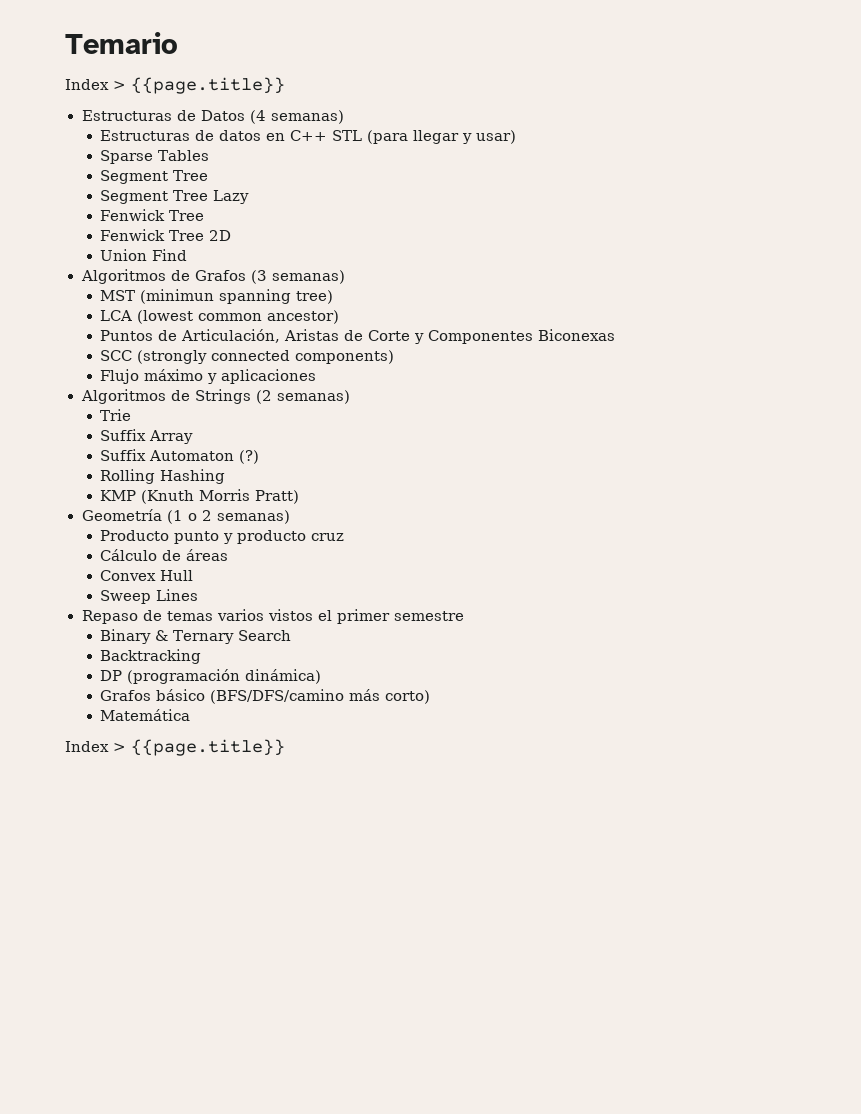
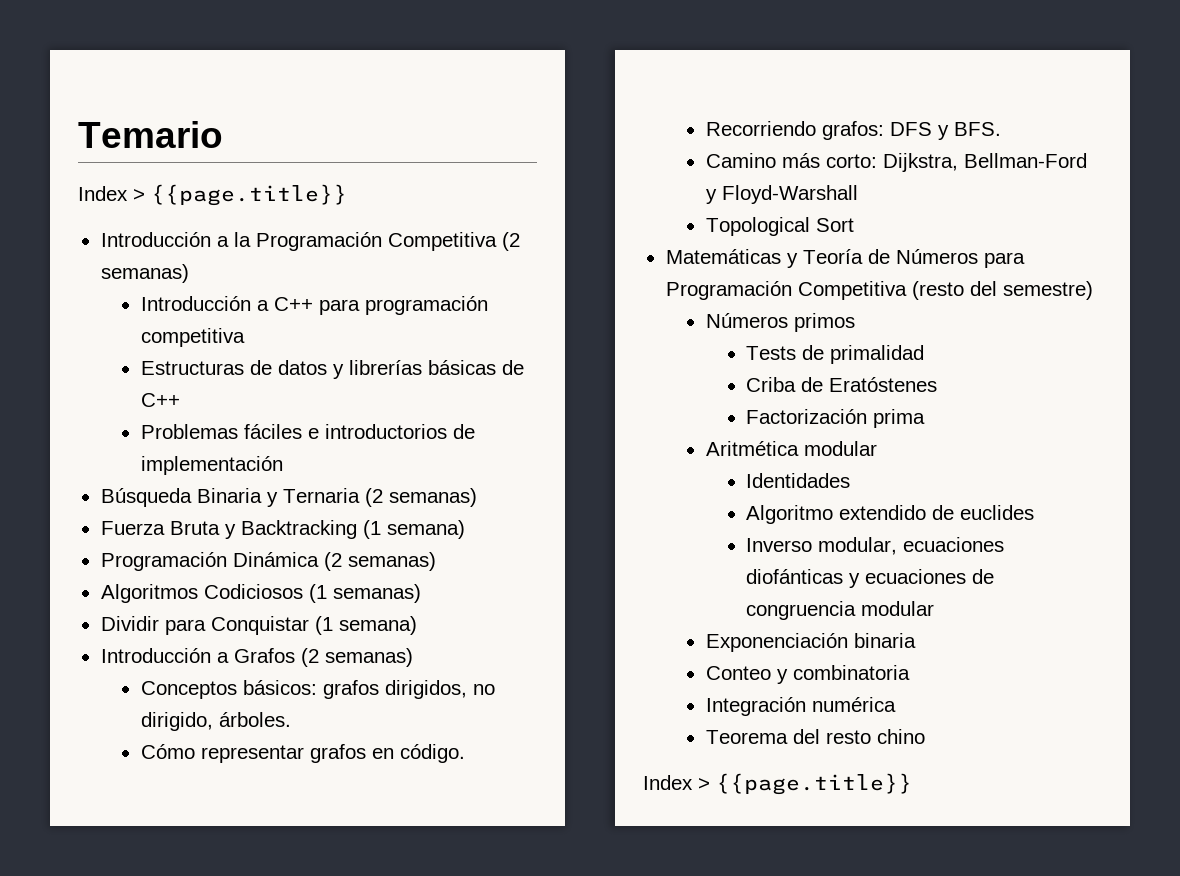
[81,110,344,124] [100,130,517,144] [100,150,210,164] [100,170,209,184] [100,190,250,204] [100,209,205,221] [100,229,232,241] [100,249,188,261] [80,269,345,284] [100,289,334,304] [100,310,340,324] [100,329,616,344] [100,350,395,364] [100,369,317,384] [80,389,350,404] [100,409,132,421] [100,429,194,444] [100,449,260,464] [100,469,226,484] [100,489,300,504] [81,509,290,524] [100,530,345,544] [100,549,229,561] [100,570,194,581] [100,589,199,604] [81,609,464,624] [100,629,292,644] [100,649,202,664] [100,669,322,684] [100,689,431,704] [100,709,191,721] Estructuras de Datos (4 semanas) // Estructuras de datos en C++ STL (para llegar y usar) // Sparse Tables // Segment Tree // Segment Tree Lazy // Fenwick Tree // Fenwick Tree 2D // Union Find // Algoritmos de Grafos (3 semanas) // MST (minimun spanning tree) // LCA (lowest common ancestor) // Puntos de Articulación, Aristas de Corte y Componentes Biconexas // SCC (strongly connected components) // Flujo máximo y aplicaciones // Algoritmos de Strings (2 semanas) // Trie // Suffix Array // Suffix Automaton (?) // Rolling Hashing // KMP (Knuth Morris Pratt) // Geometría (1 o 2 semanas) // Producto punto y producto cruz // Cálculo de áreas // Convex Hull // Sweep Lines // Repaso de temas varios vistos el primer semestre // Binary & Ternary Search // Backtracking // DP (programación dinámica) // Grafos básico (BFS/DFS/camino más corto) // Matemática -> [100,232,520,251] [100,264,189,283] [140,296,488,315] [140,328,245,347] [140,360,524,379] [140,393,180,407] [140,424,475,439] [140,456,283,475] [100,488,477,507] [100,520,465,539] [100,552,436,571] [100,584,421,603] [100,616,417,635] [100,648,413,667] [140,680,495,699] [140,712,291,731] [140,744,465,763] [705,121,1001,140] [705,153,1087,172] [705,185,858,204] [705,217,854,236] [665,249,1025,268] [665,281,1093,300] [705,313,855,332] [746,345,925,364] [746,377,938,392] [746,409,926,428] [705,441,877,456] [746,473,851,488] [746,505,1035,524] [746,537,1005,555] [746,569,995,588] [746,601,935,620] [705,633,916,652] [705,665,910,684] [705,697,896,716] [705,729,925,744] Introducción a la Programación Competitiva (2 semanas) // Introducción a C++ para programación competitiva // Estructuras de datos y librerías básicas de C++ // Problemas fáciles e introductorios de implementación // Búsqueda Binaria y Ternaria (2 semanas) // Fuerza Bruta y Backtracking (1 semana) // Programación Dinámica (2 semanas) // Algoritmos Codiciosos (1 semanas) // Dividir para Conquistar (1 semana) // Introducción a Grafos (2 semanas) // Conceptos básicos: grafos dirigidos, no dirigido, árboles. // Cómo representar grafos en código. // Recorriendo grafos: DFS y BFS. // Camino más corto: Dijkstra, Bellman-Ford y Floyd-Warshall // Topological Sort // Matemáticas y Teoría de Números para Programación Competitiva (resto del semestre) // Números primos // Tests de primalidad // Criba de Eratóstenes // Factorización prima // Aritmética modular // Identidades // Algoritmo extendido de euclides // Inverso modular, ecuaciones diofánticas y ecuaciones de congruencia modular // Exponenciación binaria // Conteo y combinatoria // Integración numérica // Teorema del resto chino

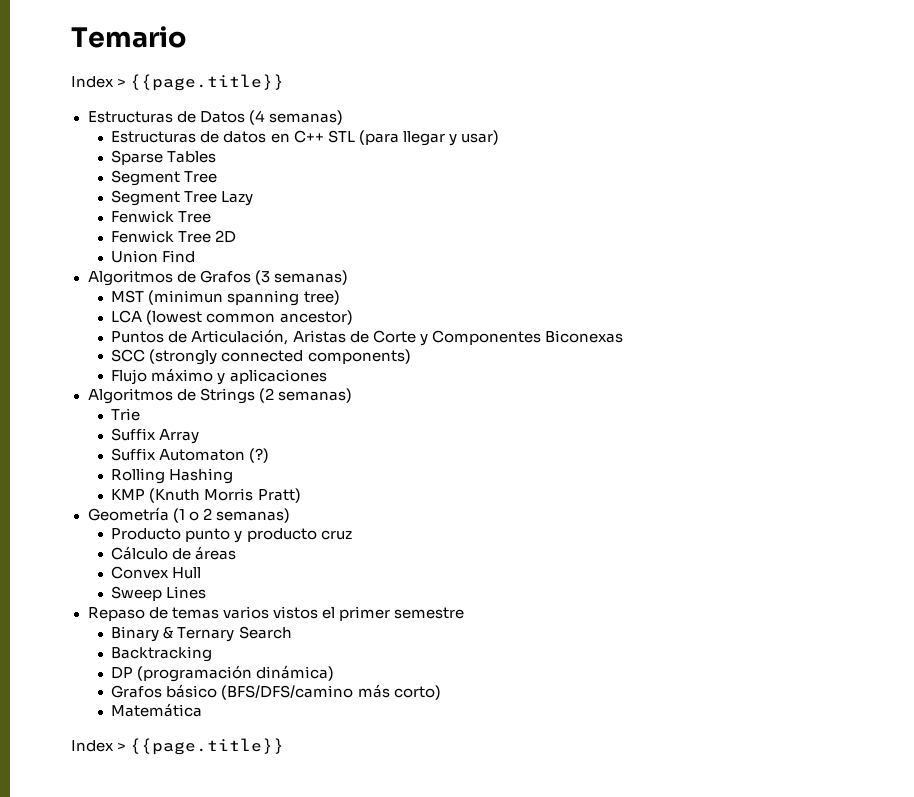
[100,232,520,251] [100,264,189,283] [140,296,488,315] [140,328,245,347] [140,360,524,379] [140,393,180,407] [140,424,475,439] [140,456,283,475] [100,488,477,507] [100,520,465,539] [100,552,436,571] [100,584,421,603] [100,616,417,635] [100,648,413,667] [140,680,495,699] [140,712,291,731] [140,744,465,763] [705,121,1001,140] [705,153,1087,172] [705,185,858,204] [705,217,854,236] [665,249,1025,268] [665,281,1093,300] [705,313,855,332] [746,345,925,364] [746,377,938,392] [746,409,926,428] [705,441,877,456] [746,473,851,488] [746,505,1035,524] [746,537,1005,555] [746,569,995,588] [746,601,935,620] [705,633,916,652] [705,665,910,684] [705,697,896,716] [705,729,925,744] Introducción a la Programación Competitiva (2 semanas) // Introducción a C++ para programación competitiva // Estructuras de datos y librerías básicas de C++ // Problemas fáciles e introductorios de implementación // Búsqueda Binaria y Ternaria (2 semanas) // Fuerza Bruta y Backtracking (1 semana) // Programación Dinámica (2 semanas) // Algoritmos Codiciosos (1 semanas) // Dividir para Conquistar (1 semana) // Introducción a Grafos (2 semanas) // Conceptos básicos: grafos dirigidos, no dirigido, árboles. // Cómo representar grafos en código. // Recorriendo grafos: DFS y BFS. // Camino más corto: Dijkstra, Bellman-Ford y Floyd-Warshall // Topological Sort // Matemáticas y Teoría de Números para Programación Competitiva (resto del semestre) // Números primos // Tests de primalidad // Criba de Eratóstenes // Factorización prima // Aritmética modular // Identidades // Algoritmo extendido de euclides // Inverso modular, ecuaciones diofánticas y ecuaciones de congruencia modular // Exponenciación binaria // Conteo y combinatoria // Integración numérica // Teorema del resto chino -> [87,110,343,125] [111,130,499,146] [111,150,217,165] [111,170,218,186] [111,190,254,206] [111,210,212,223] [111,230,237,243] [111,250,196,263] [87,270,348,286] [111,290,340,306] [111,310,353,325] [111,329,623,346] [111,349,411,365] [111,368,327,385] [87,388,352,404] [111,408,141,421] [111,428,200,444] [111,448,270,463] [111,468,234,484] [111,488,301,503] [87,507,290,523] [111,528,352,543] [111,546,237,560] [111,566,202,579] [111,586,207,601] [87,606,464,621] [111,626,292,642] [111,646,213,662] [111,665,335,682] [111,684,441,700] [111,703,203,717] Estructuras de Datos (4 semanas) // Estructuras de datos en C++ STL (para llegar y usar) // Sparse Tables // Segment Tree // Segment Tree Lazy // Fenwick Tree // Fenwick Tree 2D // Union Find // Algoritmos de Grafos (3 semanas) // MST (minimun spanning tree) // LCA (lowest common ancestor) // Puntos de Articulación, Aristas de Corte y Componentes Biconexas // SCC (strongly connected components) // Flujo máximo y aplicaciones // Algoritmos de Strings (2 semanas) // Trie // Suffix Array // Suffix Automaton (?) // Rolling Hashing // KMP (Knuth Morris Pratt) // Geometría (1 o 2 semanas) // Producto punto y producto cruz // Cálculo de áreas // Convex Hull // Sweep Lines // Repaso de temas varios vistos el primer semestre // Binary & Ternary Search // Backtracking // DP (programación dinámica) // Grafos básico (BFS/DFS/camino más corto) // Matemática

